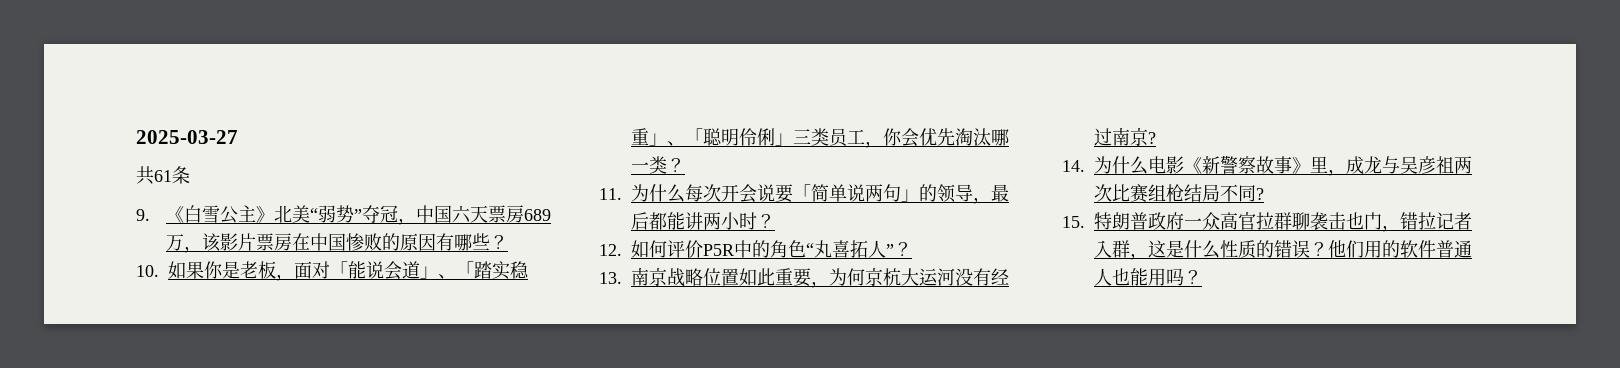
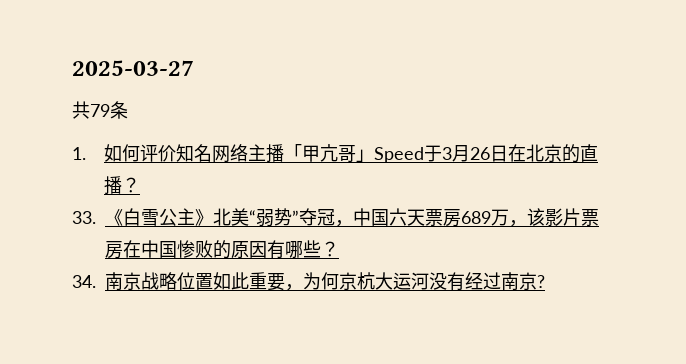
[154,170,172,182] 61 -> [90,104,110,117] 79
[136,209,150,221] 9. -> [72,144,598,163] [103,176,140,195] [72,211,96,224] 1.如何评价知名网络主播「甲亢哥」Speed于3月26日在北京的直播？ // 33.
[136,261,529,281] [631,128,1009,148] [631,156,685,174] [599,184,1009,204] [631,212,775,230] [599,240,912,258] [599,272,622,284] 10.如果你是老板，面对「能说会道」、「踏实稳重」、「聪明伶俐」三类员工，你会优先淘汰哪一类？ // 11.为什么每次开会说要「简单说两句」的领导，最后都能讲两小时？ // 12.如何评价P5R中的角色“丸喜拓人”？ // 13. -> [72,275,96,288] 34.
[1062,155,1472,176] [1094,184,1264,203] [1062,212,1472,232] [1094,240,1472,260] [1094,268,1202,286] // 14.为什么电影《新警察故事》里，成龙与吴彦祖两次比赛组枪结局不同? // 15.特朗普政府一众高官拉群聊袭击也门，错拉记者入群，这是什么性质的错误？他们用的软件普通人也能用吗？ -> (545, 281) none

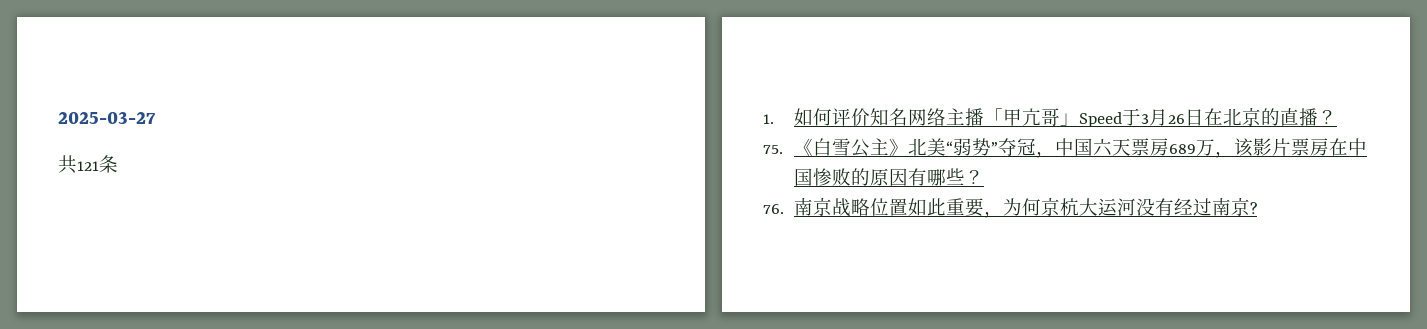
[90,104,110,117] 79 -> [77,161,99,171] 121
[72,211,96,224] 33. -> [763,145,783,154] 75.
[72,275,96,288] 34. -> [763,204,784,214] 76.

